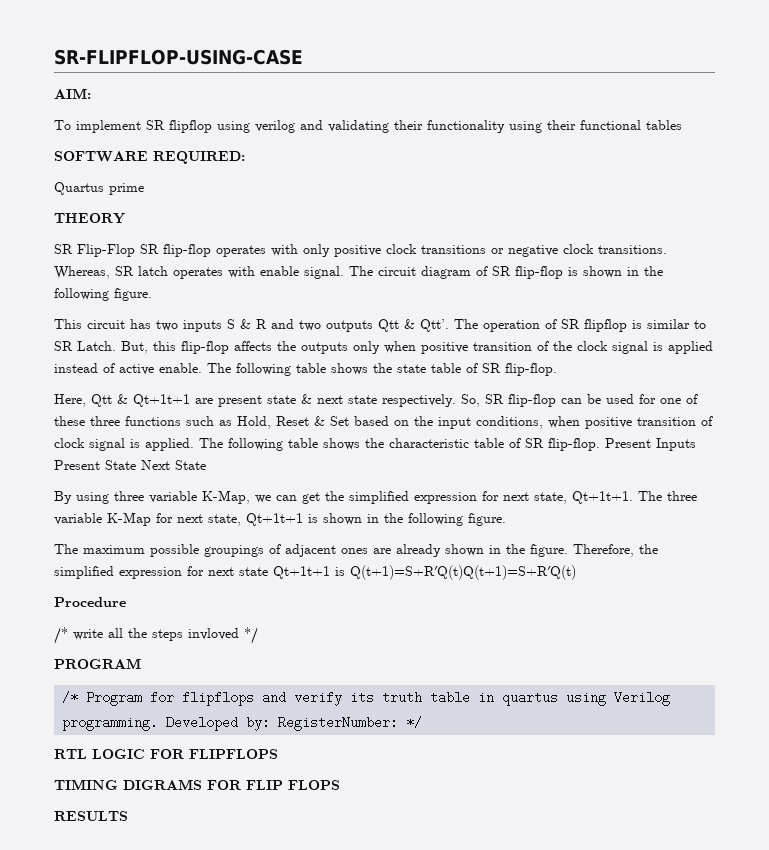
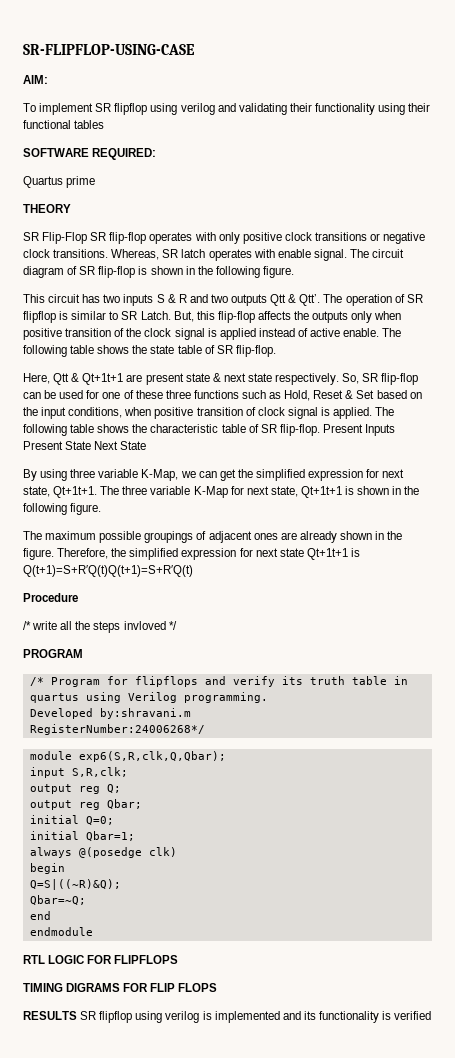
[166,716,423,731] Developed by: RegisterNumber: */ -> [29,708,191,719] [29,724,205,735] [29,751,226,762] [29,767,128,778] [29,784,121,794] [29,799,142,810] [29,815,114,825] [29,831,135,841] [29,847,177,858] [29,863,65,874] [29,879,121,890] [29,895,86,905] [29,911,51,920] [29,927,93,936] // Developed by:shravani.m // RegisterNumber:24006268*/ // module exp6(S,R,clk,Q,Qbar); // input S,R,clk; // output reg Q; // output reg Qbar; // initial Q=0; // initial Qbar=1; // always @(posedge clk) // begin // Q=S|((~R)&Q); // Qbar=~Q; // end // endmodule
(128, 816) none -> [80,1011,432,1023] SR flipflop using verilog is implemented and its functionality is verified

